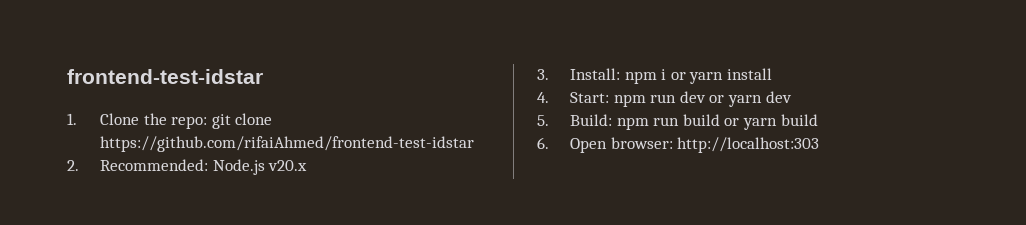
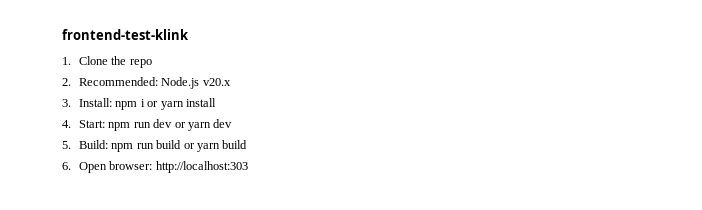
[67,69,263,84] frontend-test-idstar -> [62,29,189,40] frontend-test-klink
[171,113,273,129] [100,136,475,152] repo: git clone https://github.com/rifaiAhmed/frontend-test-idstar -> [129,59,152,68] repo

